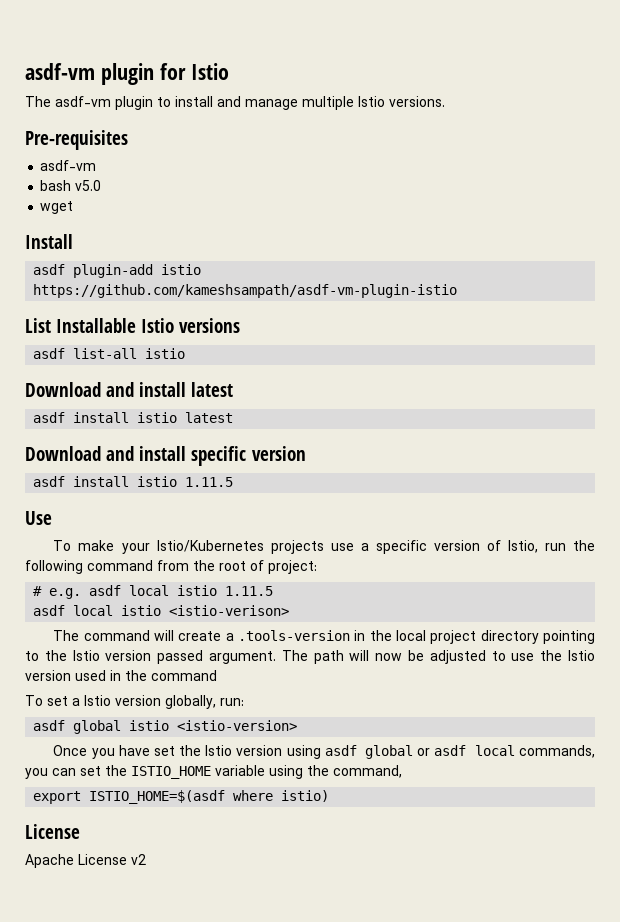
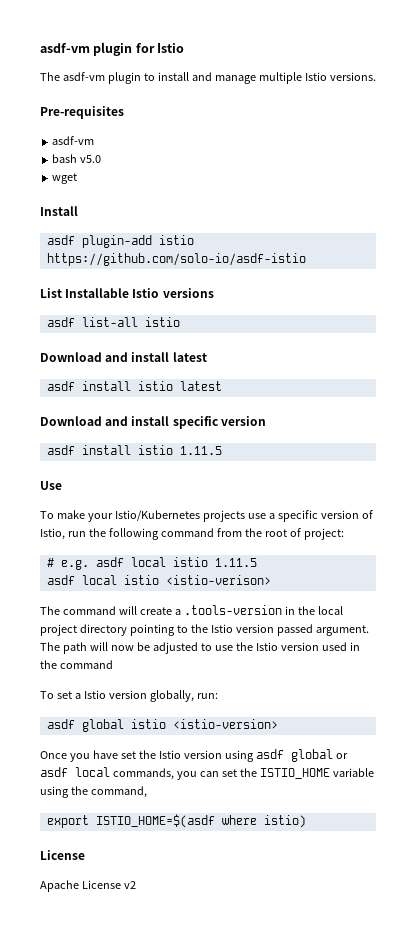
[33,284,458,298] https://github.com/kameshsampath/asdf-vm-plugin-istio -> [46,253,306,266] https://github.com/solo-io/asdf-istio

